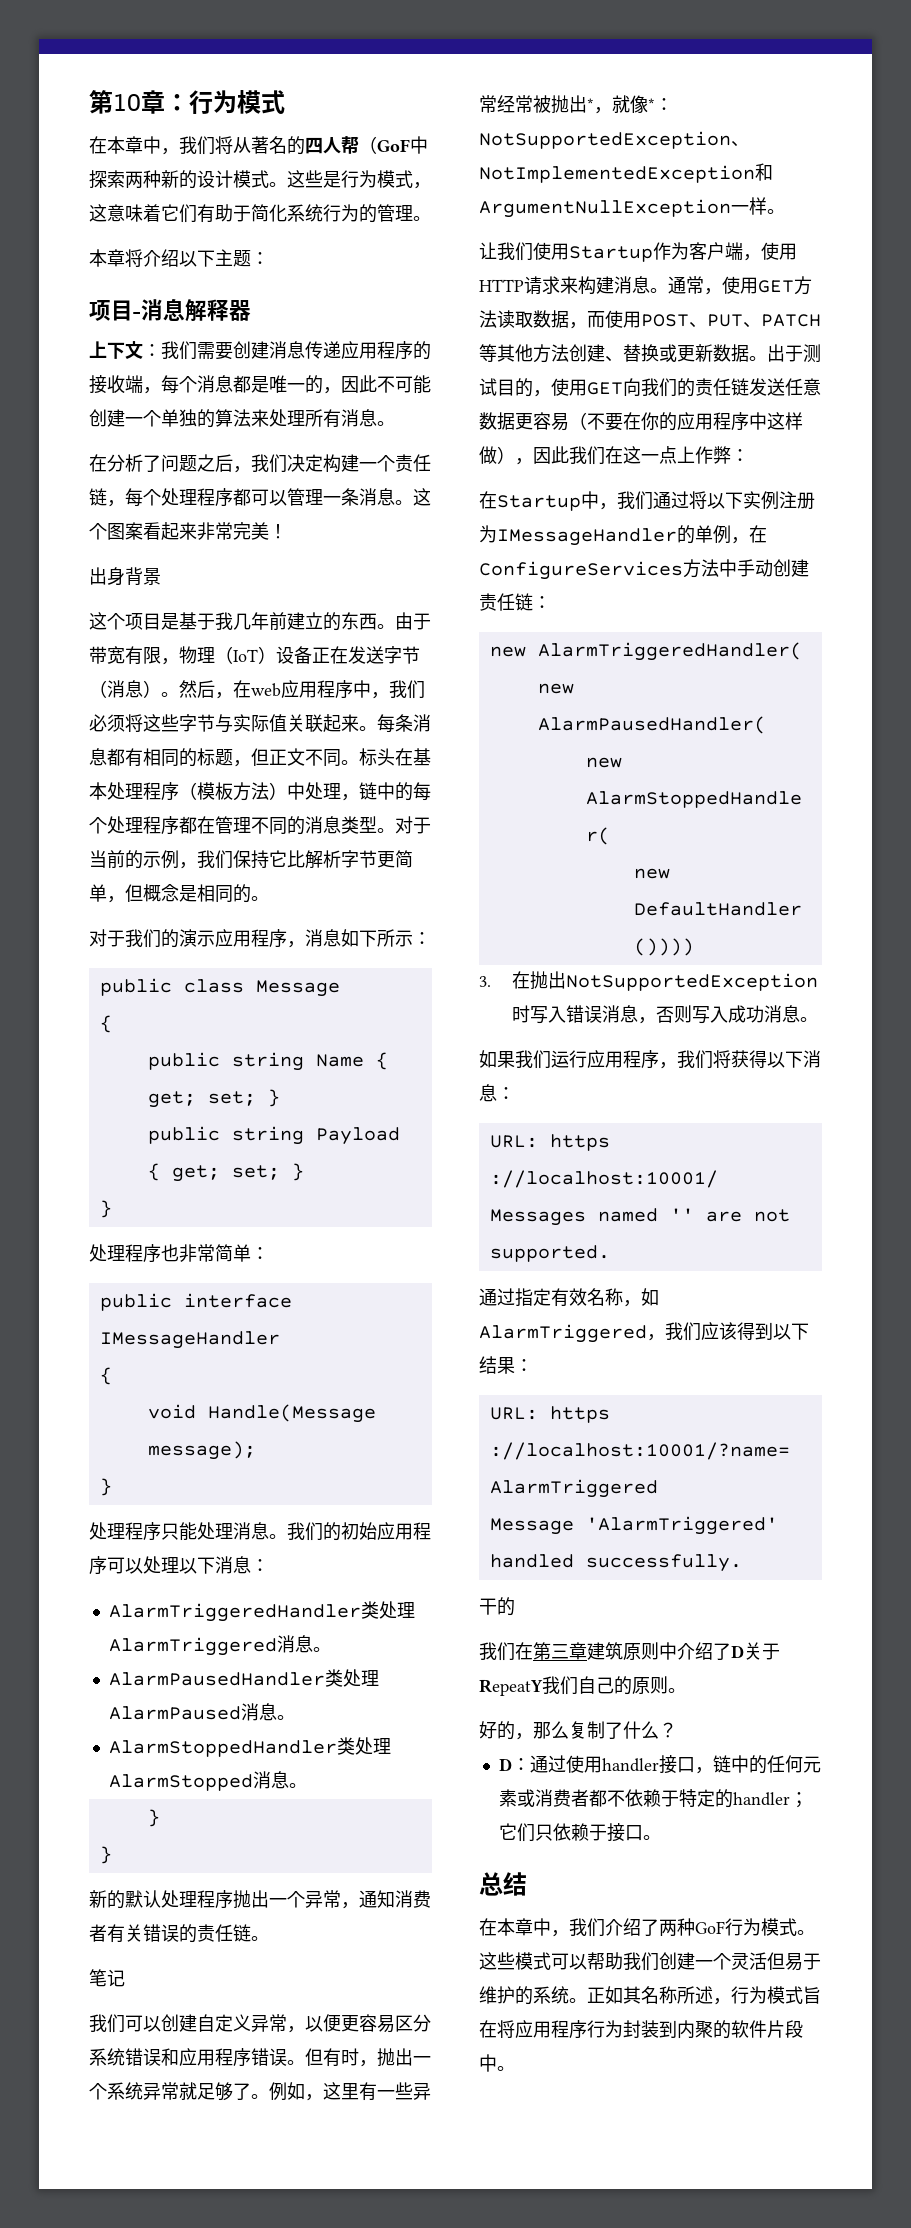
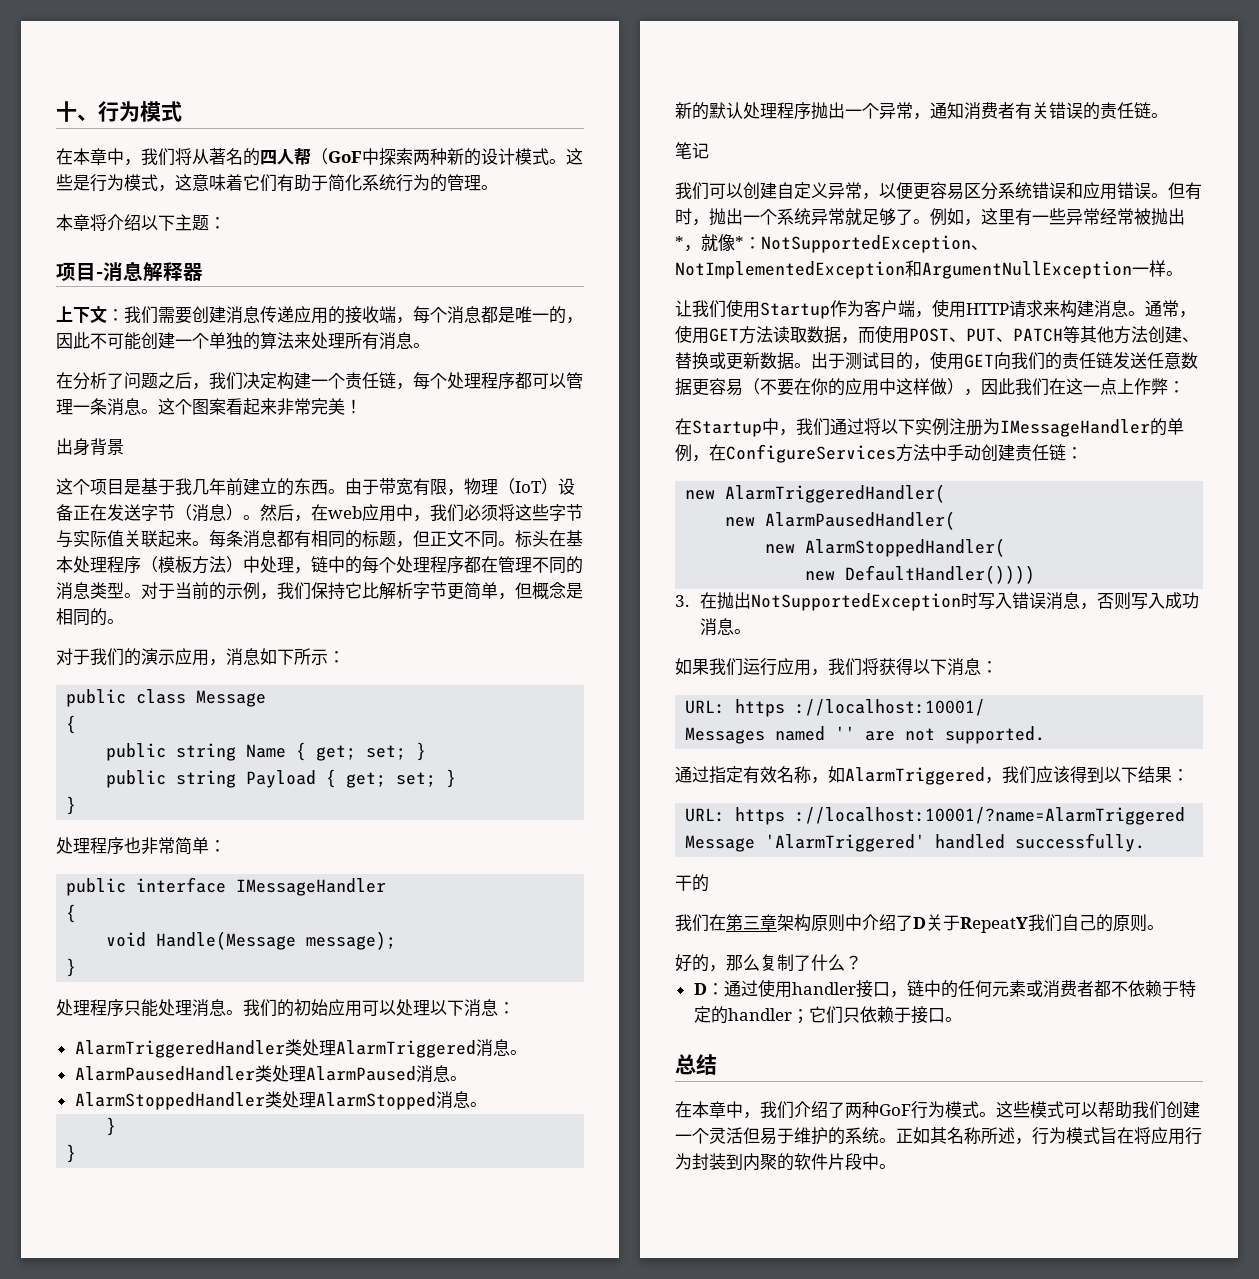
[89,90,189,114] 第10章： -> [56,101,98,122] 十、
[377,341,413,360] 程序 -> (328, 315) none
[317,680,353,699] 程序 -> (396, 513) none
[251,929,287,948] 程序 -> (209, 657) none
[413,1522,431,1540] [89,1556,107,1575] 程序 -> (362, 1008) none
[215,2048,251,2067] 程序 -> (1117, 191) none
[713,412,749,431] 程序 -> (879, 387) none
[623,1050,659,1069] 程序 -> (811, 667) none
[587,1642,623,1660] 建筑 -> [777,914,811,932] 架构
[551,2020,587,2039] 程序 -> (1185, 1136) none

